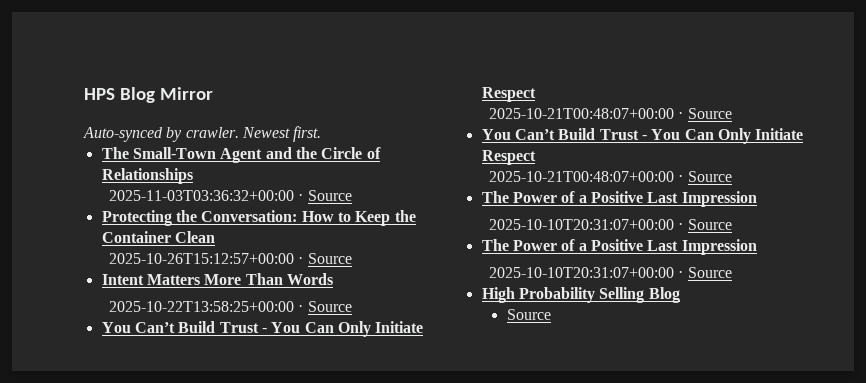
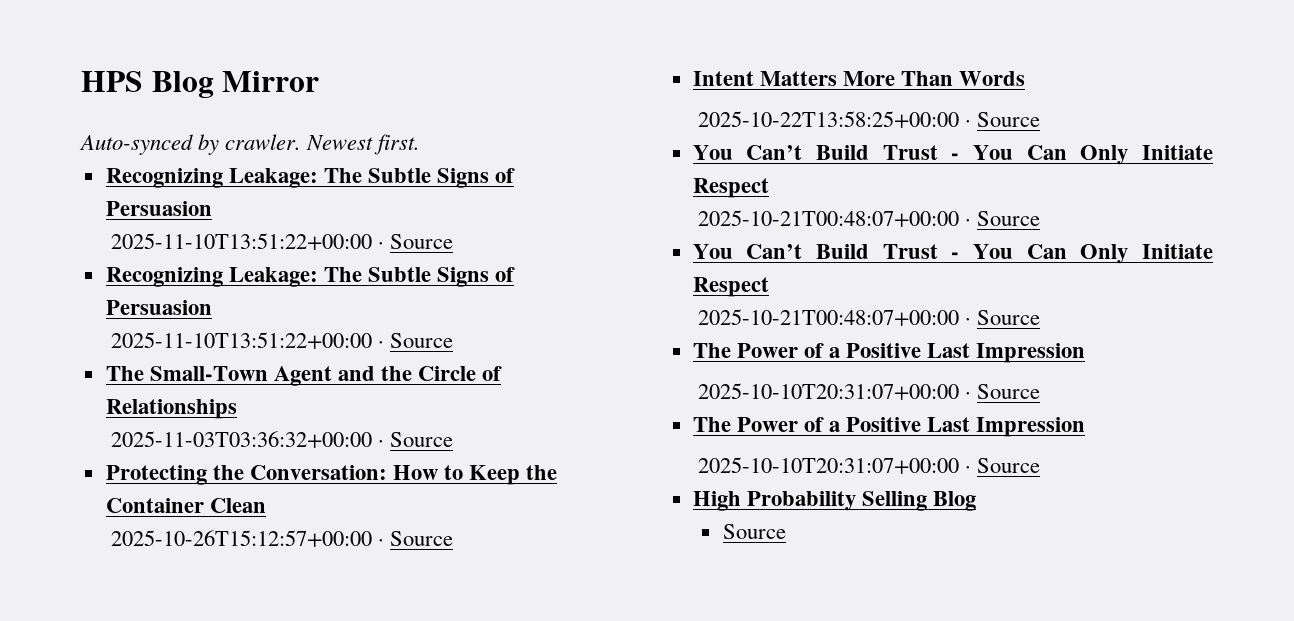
(322, 134) none -> [105,168,516,188] [105,201,212,216] [110,233,454,250] [105,267,516,287] [105,300,212,315] [110,332,454,349] // Recognizing Leakage: The Subtle Signs of Persuasion // 2025-11-10T13:51:22+00:00 · Source // Recognizing Leakage: The Subtle Signs of Persuasion // 2025-11-10T13:51:22+00:00 · Source

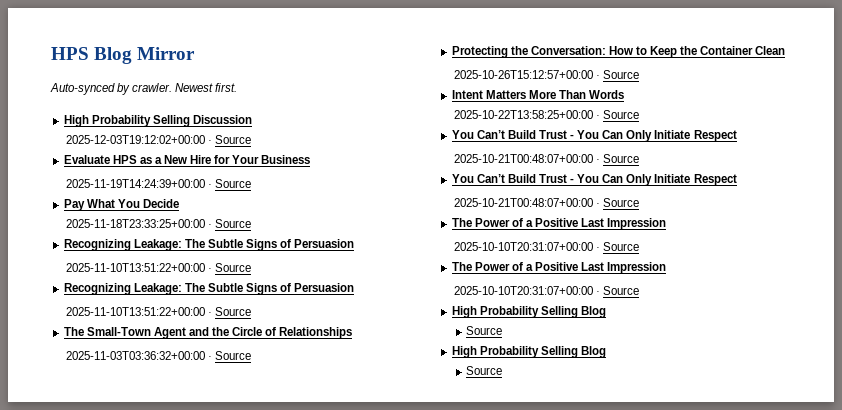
(421, 144) none -> [63,115,252,127] [65,135,251,144] [63,155,311,164] [65,179,251,188] [63,199,179,211] [65,219,251,228] // High Probability Selling Discussion // 2025-12-03T19:12:02+00:00 · Source // Evaluate HPS as a New Hire for Your Business // 2025-11-19T14:24:39+00:00 · Source // Pay What You Decide // 2025-11-18T23:33:25+00:00 · Source
(786, 531) none -> [451,346,606,358] [466,366,503,375] // High Probability Selling Blog // Source

